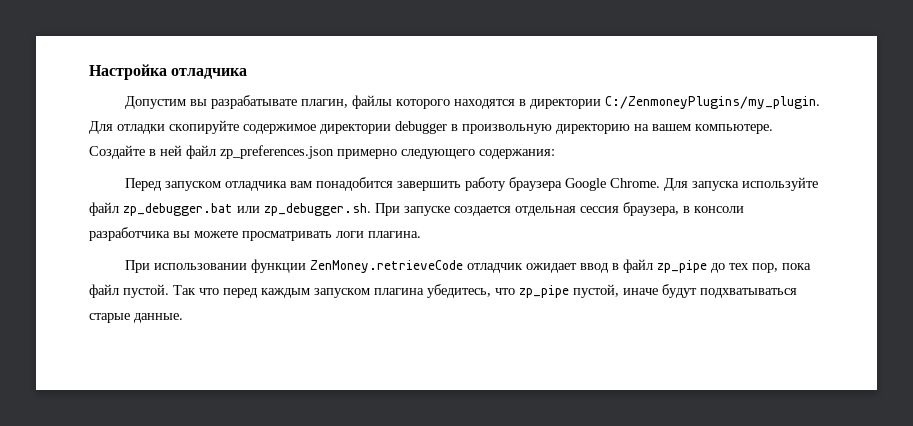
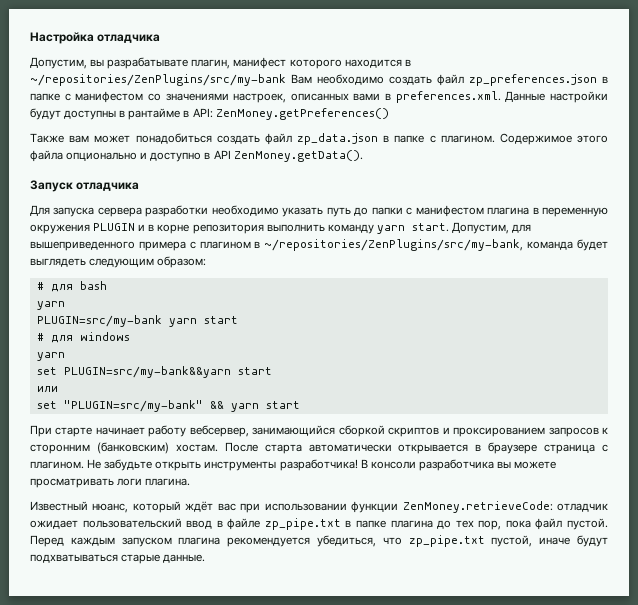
[124,96,186,109] Допустим -> [30,57,87,69] Допустим,
[351,95,820,109] [89,120,773,134] [89,145,555,159] [124,177,818,191] [89,202,690,216] файлы которого находятся в директории C:/ZenmoneyPlugins/my_plugin. Для отладки скопируйте содержимое директории debugger в произвольную директорию на вашем компьютере. Создайте в ней файл zp_preferences.json примерно следующего содержания: // Перед запуском отладчика вам понадобится завершить работу браузера Google Chrome. Для запуска используйте файл zp_debugger.bat или zp_debugger.sh. При запуске создается отдельная сессия браузера, в -> [233,57,411,69] [30,74,608,86] [30,91,608,103] [30,108,389,120] [30,133,609,145] [30,150,363,162] [30,180,140,192] [30,205,608,217] [30,222,532,234] [30,239,608,251] [30,256,207,268] [36,281,107,292] [36,301,65,310] [36,315,238,327] [36,332,130,343] [36,352,65,361] [36,366,272,378] [36,386,58,393] [36,400,300,412] [30,425,608,437] [30,442,608,454] [30,459,368,471] манифест которого находится в ~/repositories/ZenPlugins/src/my-bank Вам необходимо создать файл zp_preferences.json в папке с манифестом со значениями настроек, описанных вами в preferences.xml. Данные настройки будут доступны в рантайме в API: ZenMoney.getPreferences() // Также вам может понадобиться создать файл zp_data.json в папке с плагином. Содержимое этого файла опционально и доступно в API ZenMoney.getData(). // Запуск отладчика // Для запуска сервера разработки необходимо указать путь до папки с манифестом плагина в переменную окружения PLUGIN и в корне репозитория выполнить команду yarn start. Допустим, для вышеприведенного примера с плагином в ~/repositories/ZenPlugins/src/my-bank, команда будет выглядеть следующим образом: // # для bash // yarn // PLUGIN=src/my-bank yarn start // # для windows // yarn // set PLUGIN=src/my-bank&&yarn start // или // set "PLUGIN=src/my-bank" && yarn start // При старте начинает работу вебсервер, занимающийся сборкой скриптов и проксированием запросов к сторонним (банковским) хостам. После старта автоматически открывается в браузере страница с плагином. Не забудьте открыть инструменты разработчика! В
[124,260,150,273] При -> [30,501,261,513] Известный нюанс, который ждёт вас при
[309,260,463,273] ZenMoney.retrieveCode -> [402,501,553,513] ZenMoney.retrieveCode:
(577, 268) none -> [82,518,182,528] пользовательский
[622,259,707,273] файл zp_pipe -> [227,518,433,530] файле zp_pipe.txt в папке плагина
[173,284,569,298] Так что перед каждым запуском плагина убедитесь, что zp_pipe -> [30,535,485,547] Перед каждым запуском плагина рекомендуется убедиться, что zp_pipe.txt

